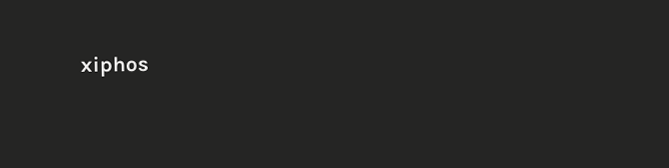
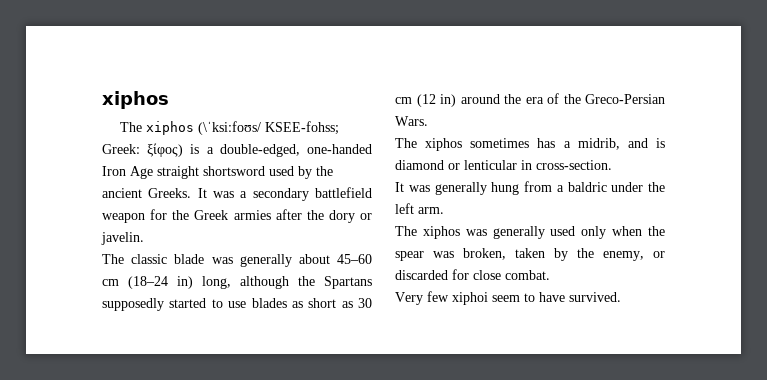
[80,55,149,77] xiphos -> [102,91,169,109] [120,121,340,135] [102,143,372,157] [102,166,333,179] [102,187,372,201] [102,209,372,223] [101,232,144,245] [102,254,372,267] [102,276,372,289] [102,298,372,311] [395,93,665,107] [395,116,428,126] [395,138,665,151] [395,160,612,170] [395,181,665,195] [395,203,444,214] [395,226,665,239] [395,248,665,261] [395,269,550,280] [395,291,621,305] xiphos // The xiphos (\ˈksiːfoʊs/ KSEE-fohss; Greek: ξίφος) is a double-edged, one-handed Iron Age straight shortsword used by the ancient Greeks. It was a secondary battlefield weapon for the Greek armies after the dory or javelin. // The classic blade was generally about 45–60 cm (18–24 in) long, although the Spartans supposedly started to use blades as short as 30 cm (12 in) around the era of the Greco-Persian Wars. // The xiphos sometimes has a midrib, and is diamond or lenticular in cross-section. // It was generally hung from a baldric under the left arm. // The xiphos was generally used only when the spear was broken, taken by the enemy, or discarded for close combat. // Very few xiphoi seem to have survived.

